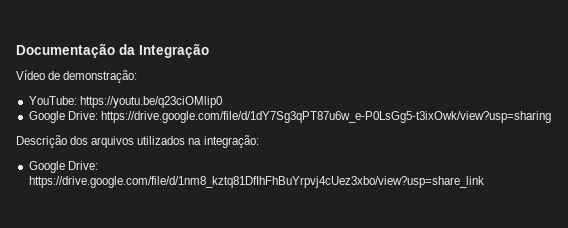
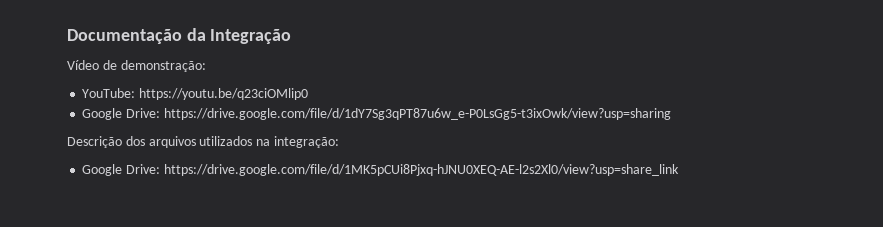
[28,176,484,188] https://drive.google.com/file/d/1nm8_kztq81DfIhFhBuYrpvj4cUez3xbo/view?usp=share_link -> [163,164,679,176] https://drive.google.com/file/d/1MK5pCUi8Pjxq-hJNU0XEQ-AE-l2s2Xl0/view?usp=share_link

